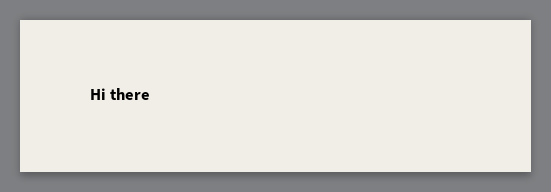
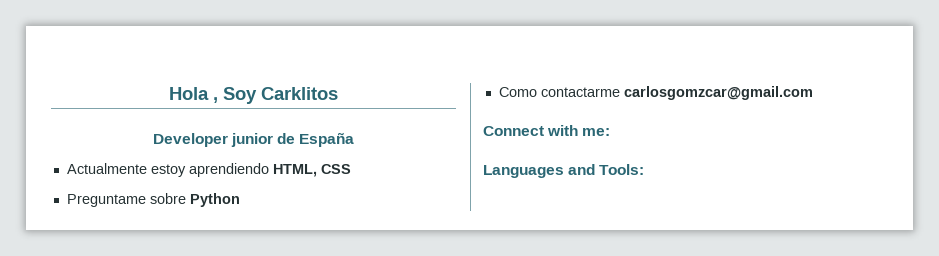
[90,88,151,100] Hi there -> [169,87,338,104] [152,132,355,147] [66,163,351,177] [66,193,240,207] [498,86,813,100] [483,125,611,136] [483,164,645,178] Hola , Soy Carklitos // Developer junior de España // Actualmente estoy aprendiendo HTML, CSS // Preguntame sobre Python // Como contactarme carlosgomzcar@gmail.com // Connect with me: // Languages and Tools:

